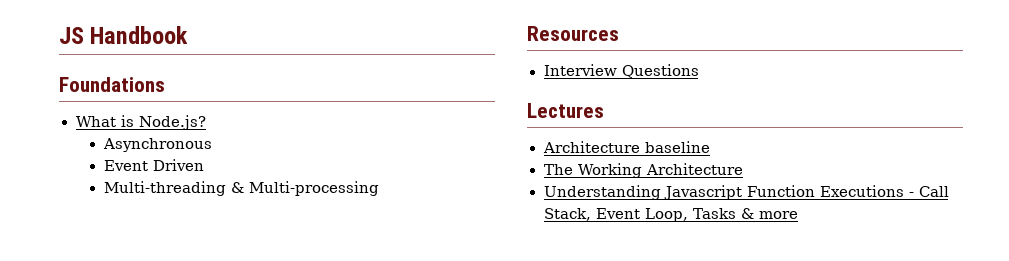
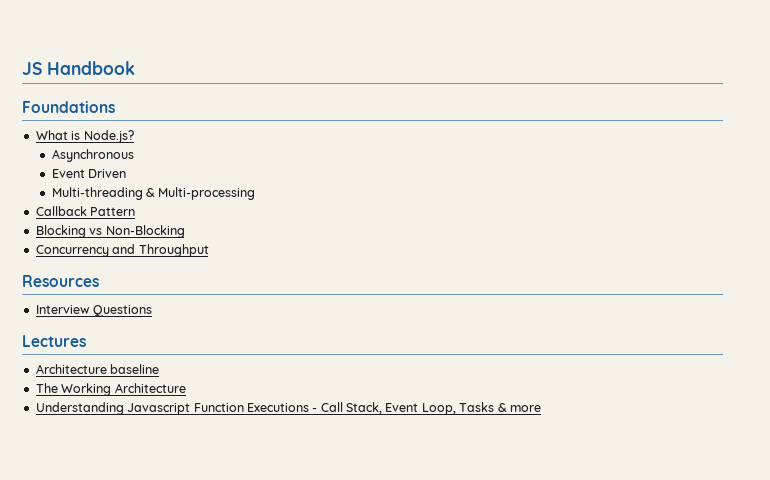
(379, 188) none -> [35,206,136,216] [35,225,185,238] [35,244,209,257] // Callback Pattern // Blocking vs Non-Blocking // Concurrency and Throughput

